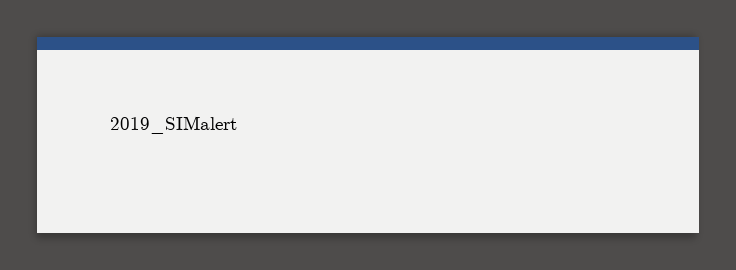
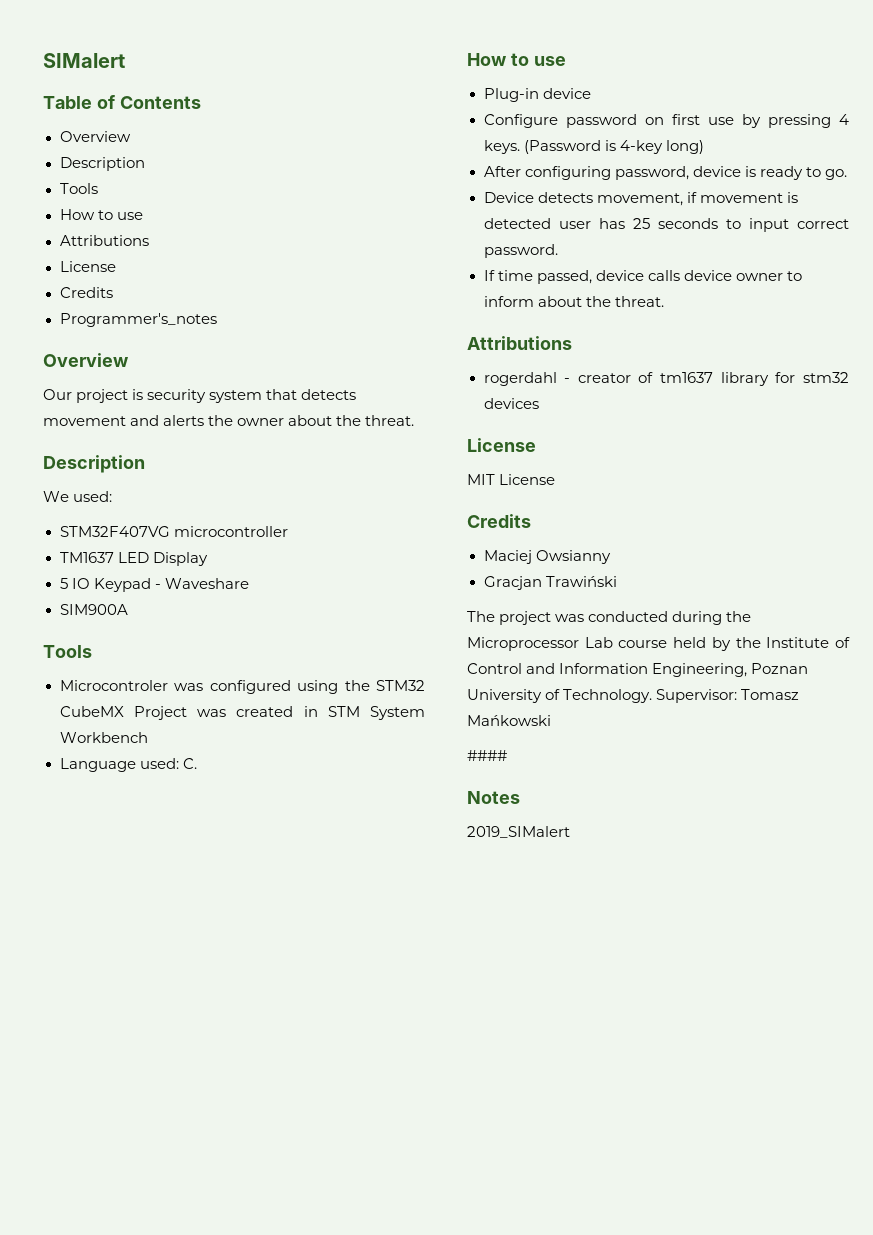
(110, 125) none -> [43,53,125,68] [43,95,201,109] [59,131,131,142] [59,157,145,171] [59,183,98,194] [59,209,143,220] [59,235,149,246] [59,261,116,272] [59,287,113,298] [59,313,217,327] [43,353,129,367] [43,389,357,403] [43,415,415,426] [43,455,145,473] [43,491,113,502] [59,526,288,537] [59,552,208,566] [59,578,249,592] [59,604,128,615] [43,645,92,658] [59,680,425,694] [59,706,425,720] [59,732,148,743] [59,758,197,772] [467,53,566,66] [483,88,591,102] [483,114,849,128] [483,140,704,154] [483,166,847,180] [483,192,798,206] [483,218,849,232] [483,244,558,258] [483,270,802,284] [483,296,664,307] [467,336,572,350] [483,372,849,386] [483,398,539,409] [467,438,536,452] [467,474,556,485] [467,514,531,528] [483,550,611,564] [483,576,617,590] [467,611,752,625] [467,637,850,651] [467,663,809,677] [467,689,800,703] [467,715,551,726] [467,750,507,761] [467,791,520,804] SIMalert // Table of Contents // Overview // Description // Tools // How to use // Attributions // License // Credits // Programmer's_notes // Overview // Our project is security system that detects movement and alerts the owner about the threat. // Description // We used: // STM32F407VG microcontroller // TM1637 LED Display // 5 IO Keypad - Waveshare // SIM900A // Tools // Microcontroler was configured using the STM32 CubeMX Project was created in STM System Workbench // Language used: C. // How to use // Plug-in device // Configure password on first use by pressing 4 keys. (Password is 4-key long) // After configuring password, device is ready to go. // Device detects movement, if movement is detected user has 25 seconds to input correct password. // If time passed, device calls device owner to inform about the threat. // Attributions // rogerdahl - creator of tm1637 library for stm32 devices // License // MIT License // Credits // Maciej Owsianny // Gracjan Trawiński // The project was conducted during the Microprocessor Lab course held by the Institute of Control and Information Engineering, Poznan University of Technology. Supervisor: Tomasz Mańkowski // #### // Notes //

